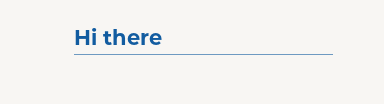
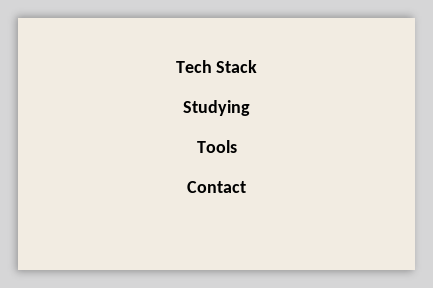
[74,28,162,45] Hi there -> [175,60,258,73] [183,100,250,116] [196,140,237,153] [187,181,246,193] Tech Stack // Studying // Tools // Contact

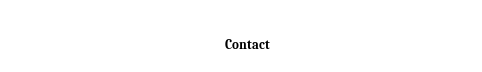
[175,60,258,73] [183,100,250,116] [196,140,237,153] Tech Stack // Studying // Tools // -> (224, 44) none

